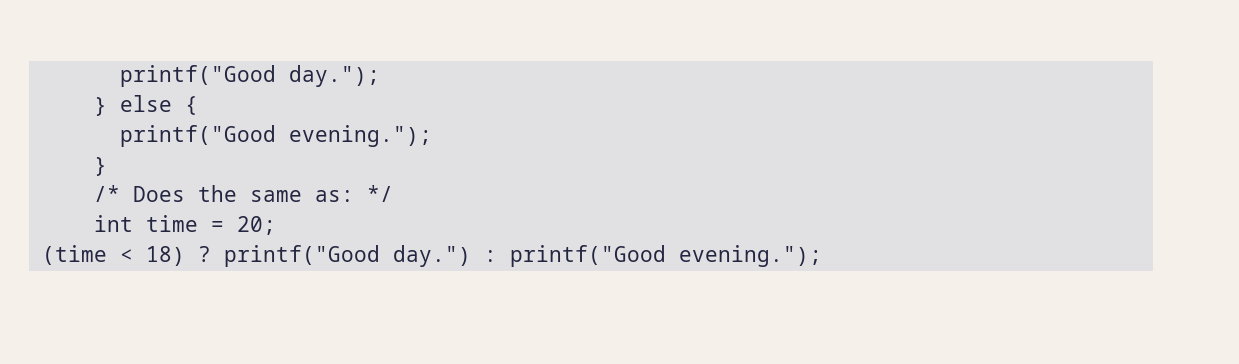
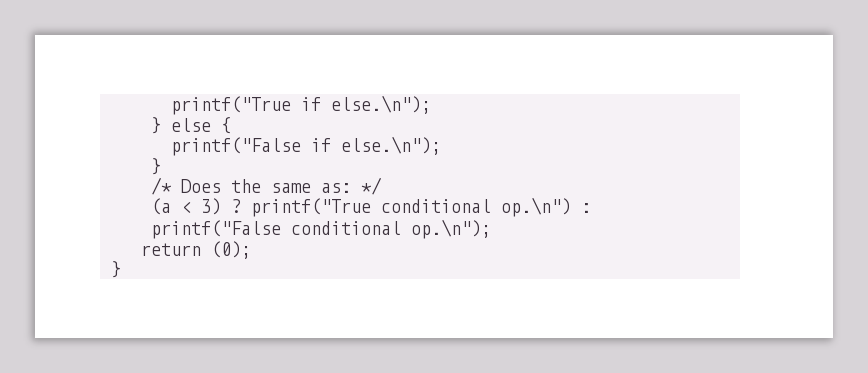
[119,65,380,87] printf("Good day."); -> [171,95,432,115] printf("True if else.\n");
[119,125,432,147] printf("Good evening."); -> [171,136,442,156] printf("False if else.\n");
[93,215,276,235] [41,245,822,267] int time = 20; // (time < 18) ? printf("Good day.") : printf("Good evening."); -> [151,197,592,217] [151,219,492,239] [141,241,252,259] [111,261,122,278] (a < 3) ? printf("True conditional op.\n") : printf("False conditional op.\n"); // return (0); // }

